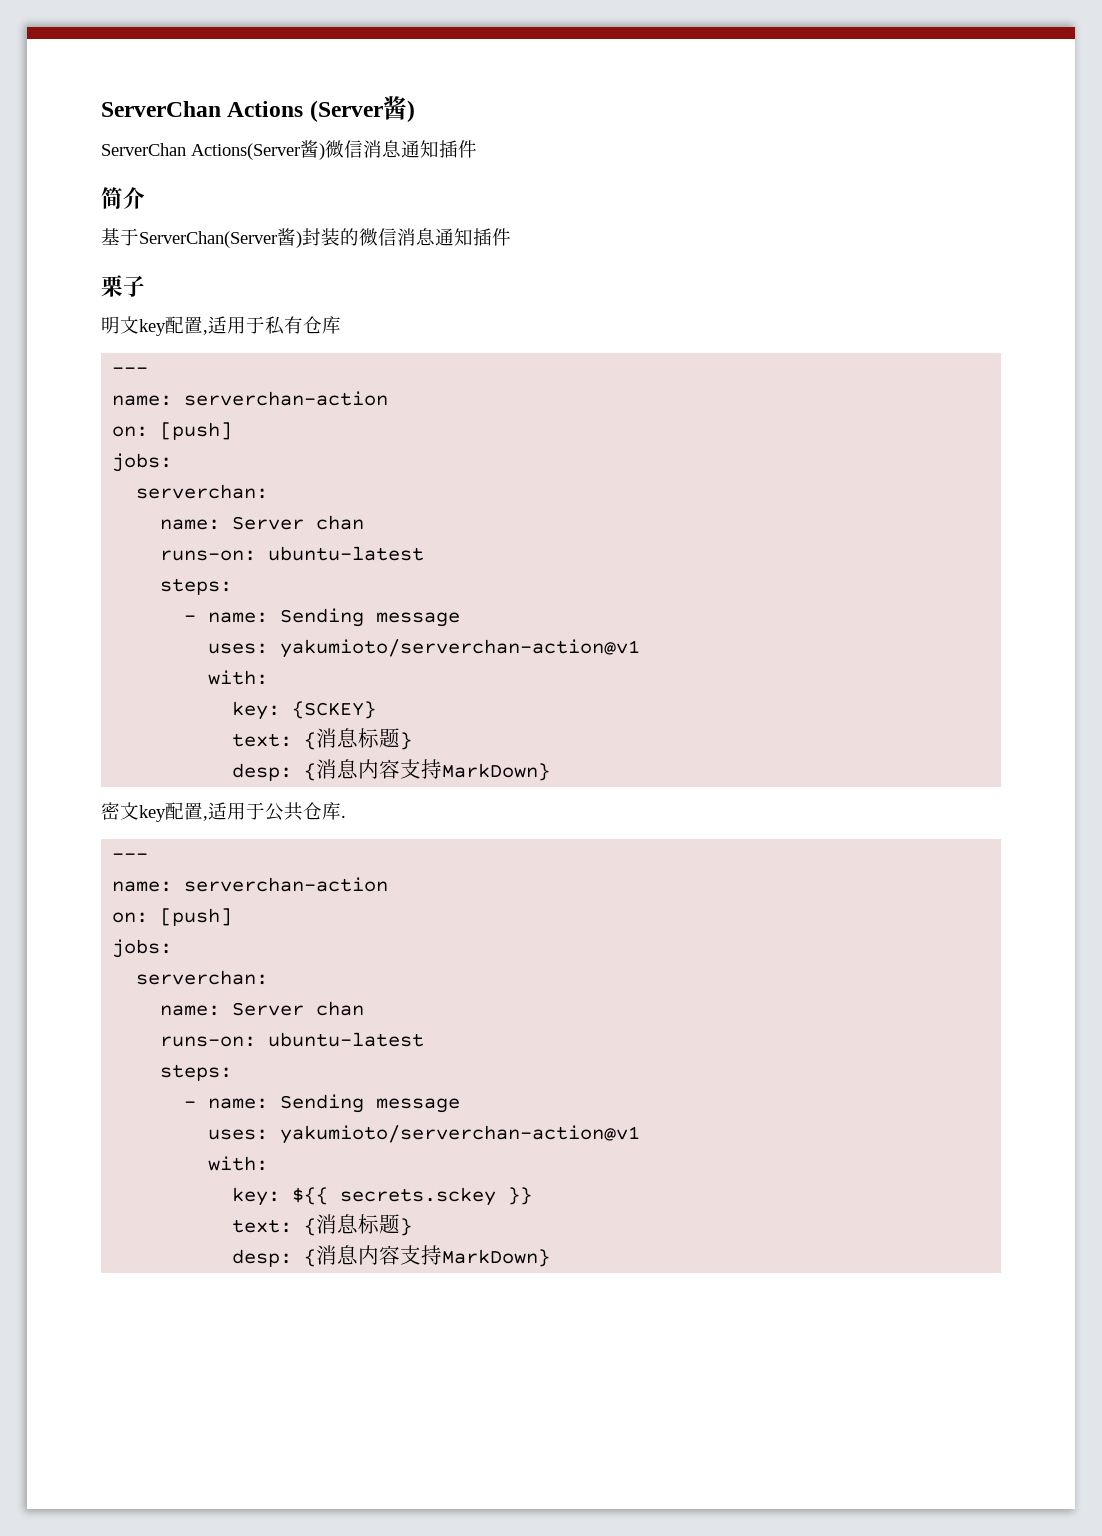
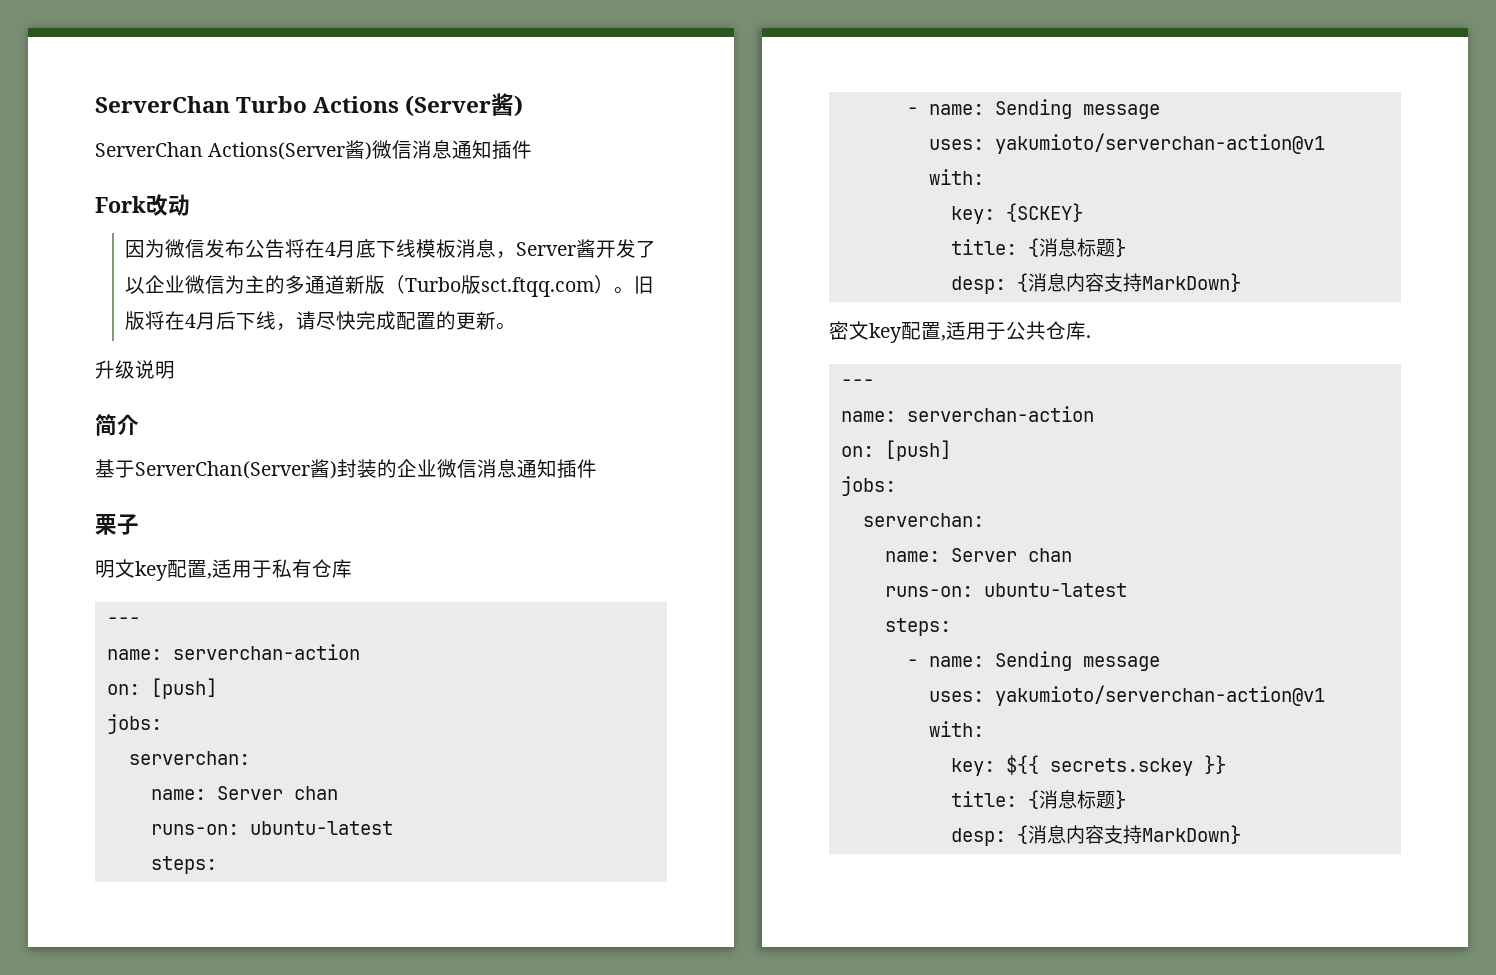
[101,101,221,117] ServerChan -> [95,96,308,113] ServerChan Turbo
(477, 149) none -> [95,194,190,216] [125,239,657,259] [125,275,655,297] [125,311,517,331] [95,360,175,379] // Fork改动 // 因为微信发布公告将在4月底下线模板消息，Server酱开发了以企业微信为主的多通道新版（Turbo版sct.ftqq.com）。旧版将在4月后下线，请尽快完成配置的更新。 // 升级说明
(359, 237) none -> [397,459,437,477] 企业
[232,733,293,747] text: -> [950,239,1017,255] title:
[232,1219,293,1233] text: -> [950,791,1017,807] title:

